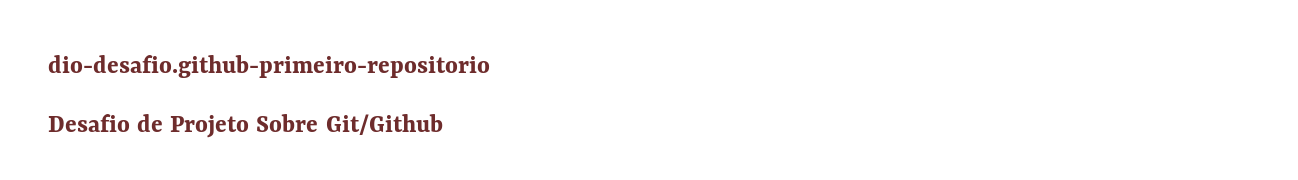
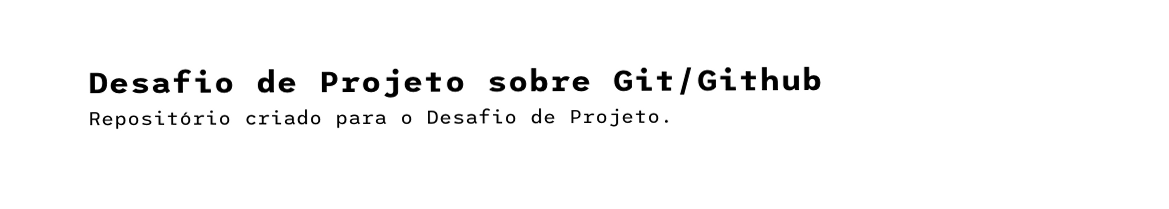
[48,55,490,78] dio-desafio.github-primeiro-repositorio // -> (87, 81) none
[256,114,319,132] Sobre -> [486,66,592,93] sobre
(443, 124) none -> [88,107,674,130] // Repositório criado para o Desafio de Projeto.

